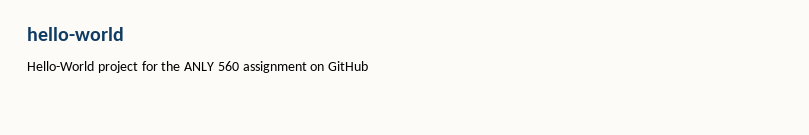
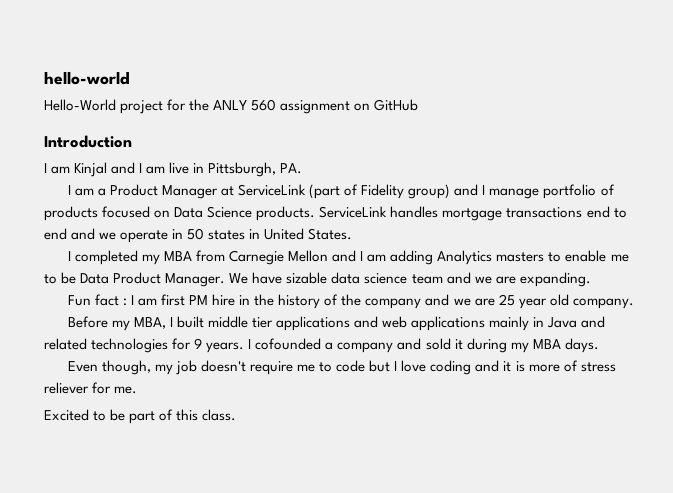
(369, 66) none -> [44,135,132,148] [44,162,303,177] [67,184,615,199] [44,206,627,221] [44,228,353,243] [67,250,629,265] [44,272,591,287] [67,294,634,309] [67,316,606,331] [44,338,599,353] [67,360,616,375] [44,382,138,394] [44,409,237,424] // Introduction // I am Kinjal and I am live in Pittsburgh, PA. // I am a Product Manager at ServiceLink (part of Fidelity group) and I manage portfolio of products focused on Data Science products. ServiceLink handles mortgage transactions end to end and we operate in 50 states in United States. // I completed my MBA from Carnegie Mellon and I am adding Analytics masters to enable me to be Data Product Manager. We have sizable data science team and we are expanding. // Fun fact : I am first PM hire in the history of the company and we are 25 year old company. // Before my MBA, I built middle tier applications and web applications mainly in Java and related technologies for 9 years. I cofounded a company and sold it during my MBA days. // Even though, my job doesn't require me to code but I love coding and it is more of stress reliever for me. // Excited to be part of this class.

